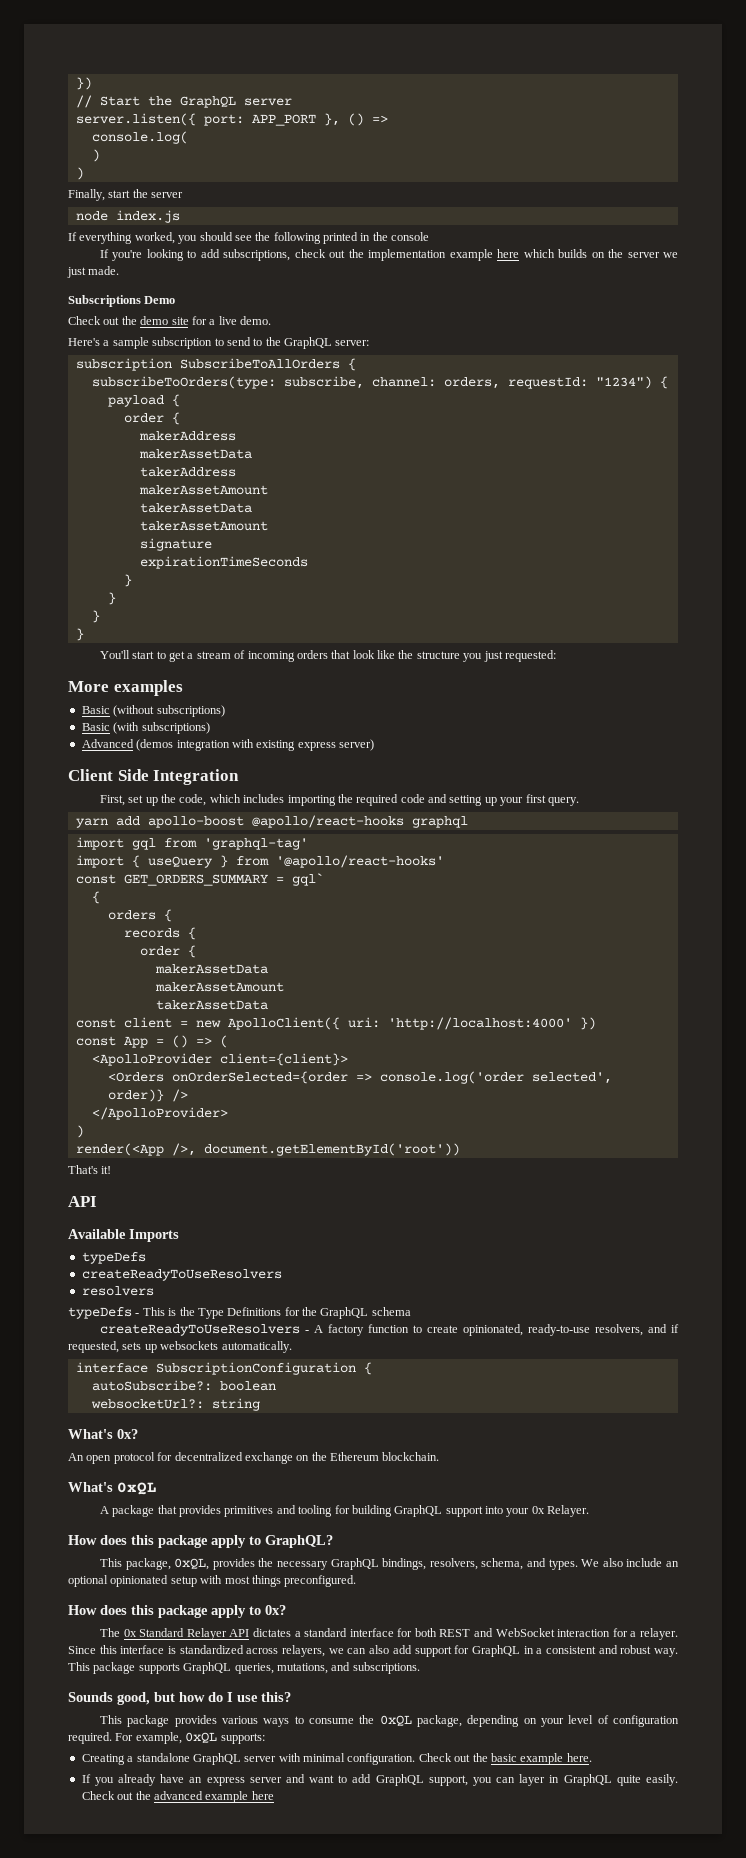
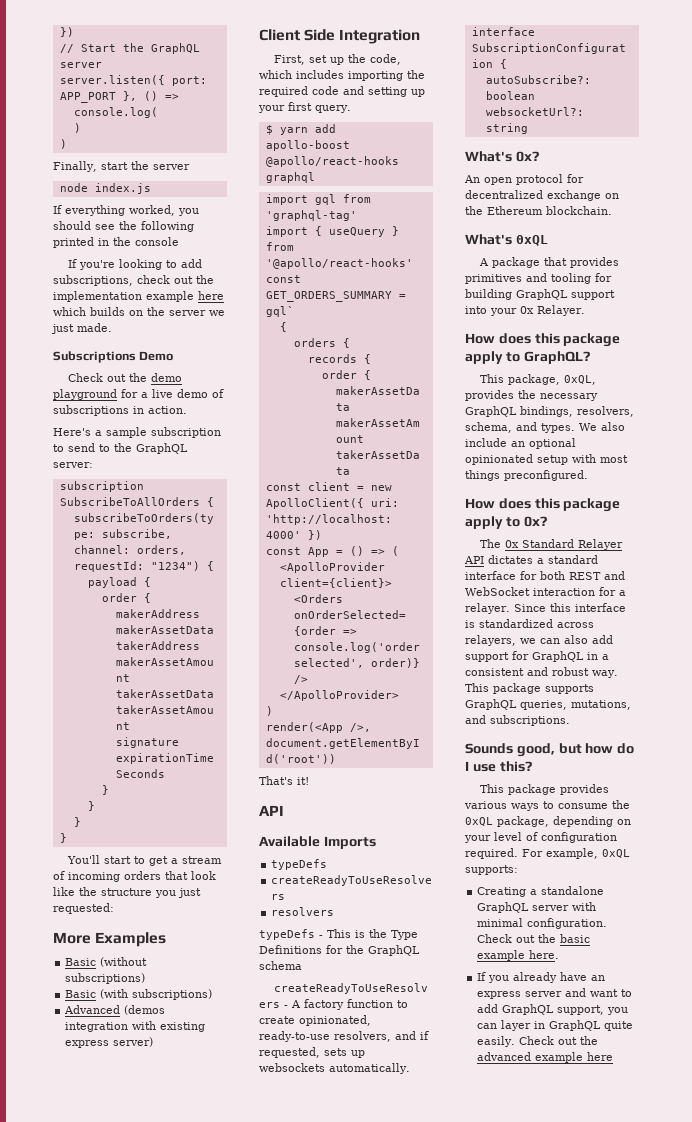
[171,317,189,325] site -> [53,389,117,400] playground
[240,316,271,325] demo. -> [177,389,224,398] [53,405,187,416] demo of subscriptions in action.
[113,680,183,696] examples -> [95,932,167,947] Examples
(579, 801) none -> [265,125,273,135] $

